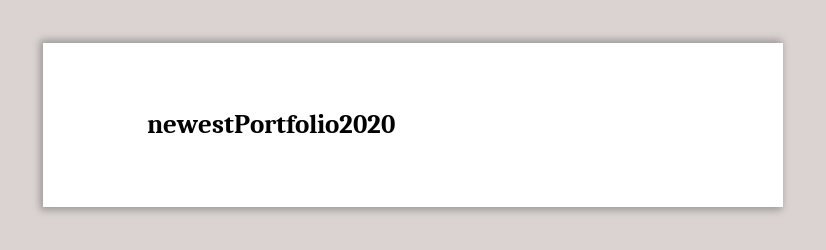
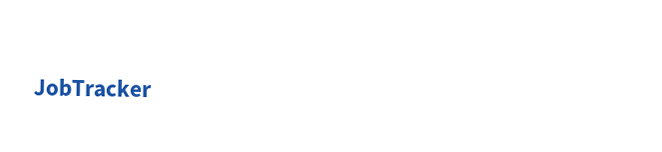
[147,114,395,133] newestPortfolio2020 -> [33,78,152,99] JobTracker

